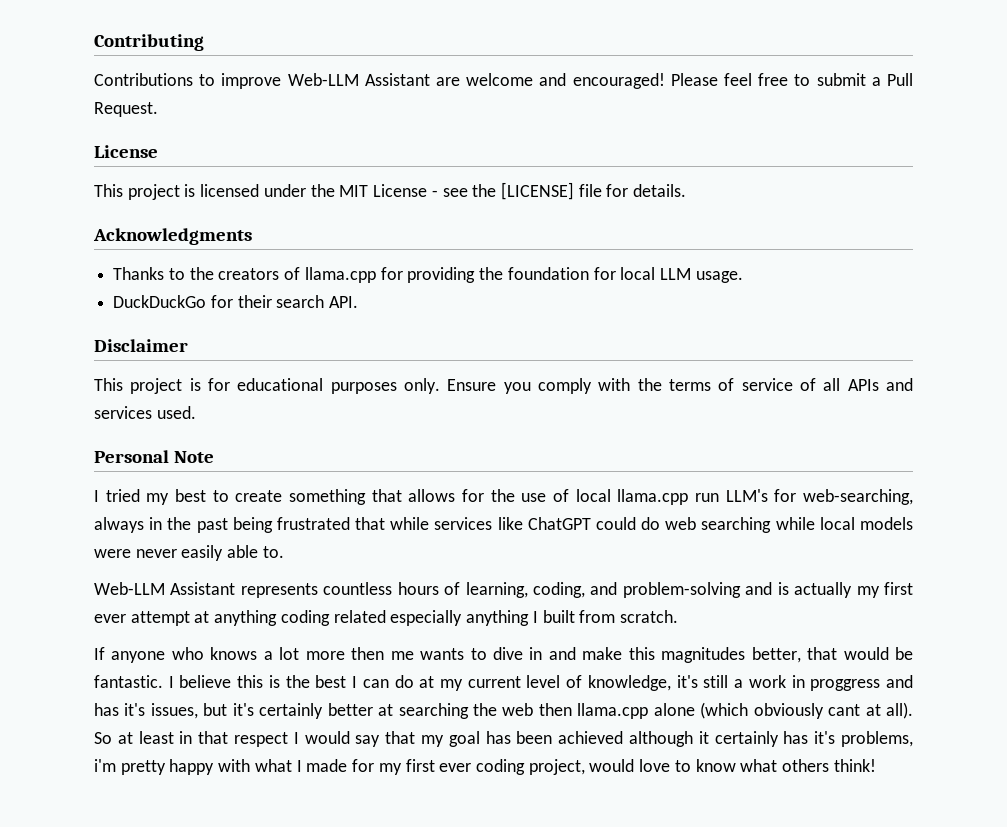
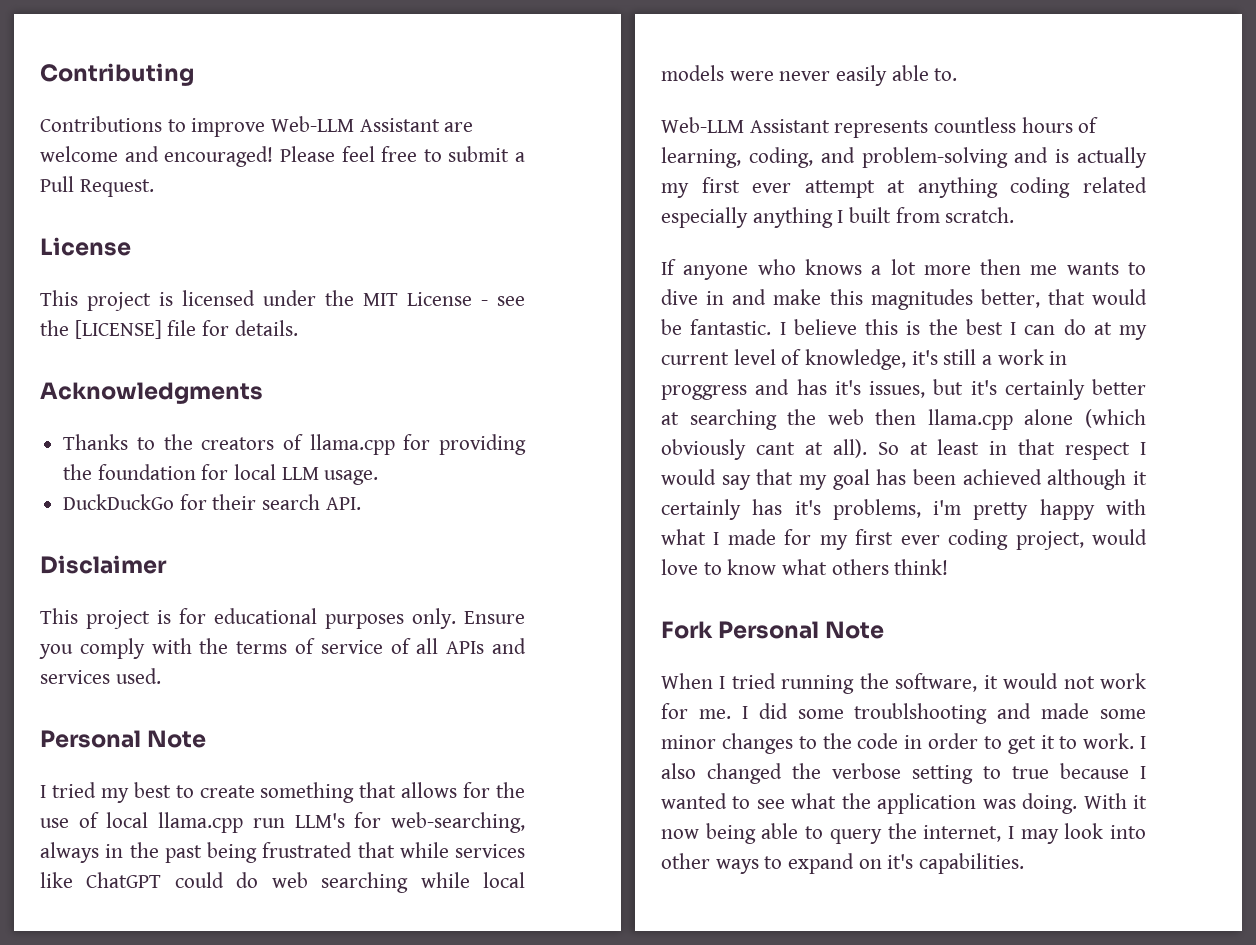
(876, 765) none -> [661,621,885,639] [661,673,1146,694] [661,703,1146,724] [661,733,1146,754] [661,763,1146,784] [661,793,1147,814] [661,823,1146,844] [661,853,1025,874] // Fork Personal Note // When I tried running the software, it would not work for me. I did some troublshooting and made some minor changes to the code in order to get it to work. I also changed the verbose setting to true because I wanted to see what the application was doing. With it now being able to query the internet, I may look into other ways to expand on it's capabilities.

